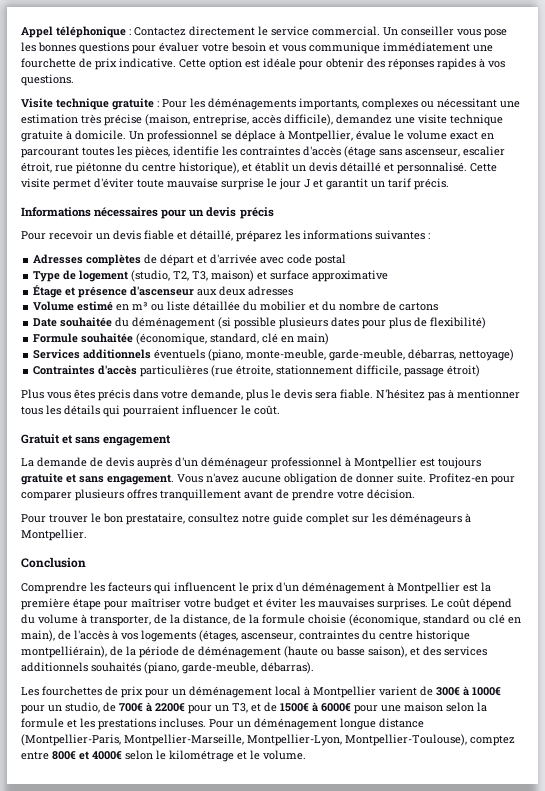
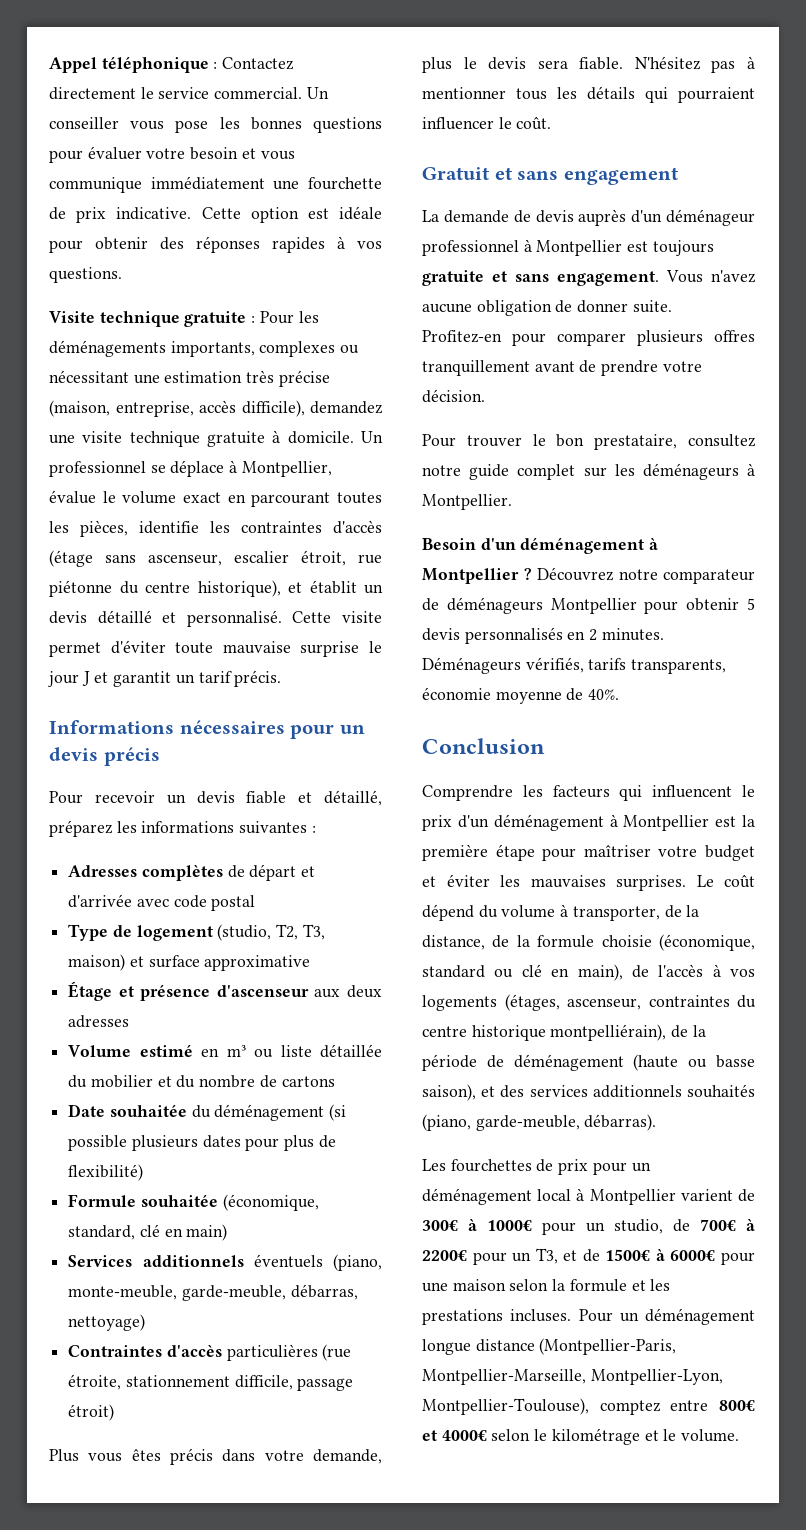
(87, 535) none -> [422,537,659,554] [422,567,755,584] [422,597,755,614] [422,627,664,644] [422,657,727,674] [422,687,620,704] // Besoin d'un déménagement à Montpellier ? Découvrez notre comparateur de déménageurs Montpellier pour obtenir 5 devis personnalisés en 2 minutes. Déménageurs vérifiés, tarifs transparents, économie moyenne de 40%.

